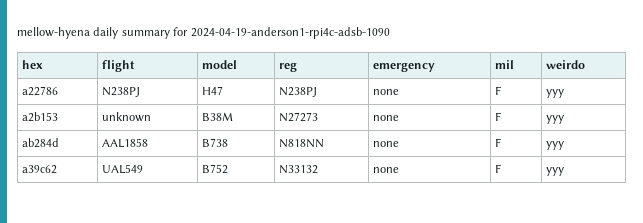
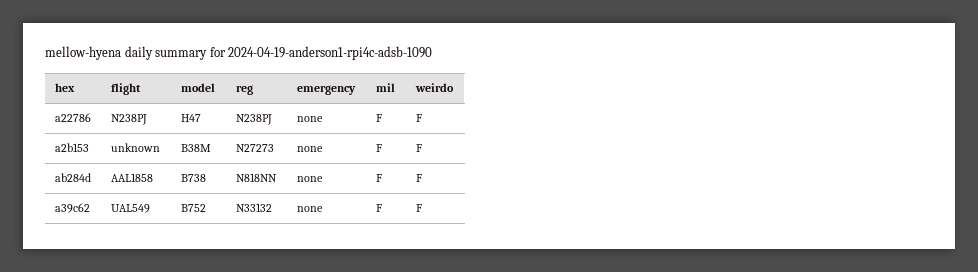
[546,89,565,98] yyy -> [415,114,422,122] F
[546,115,565,124] yyy -> [415,144,422,152] F
[546,141,565,150] yyy -> [415,174,422,182] F
[546,167,565,176] yyy -> [415,204,422,212] F

